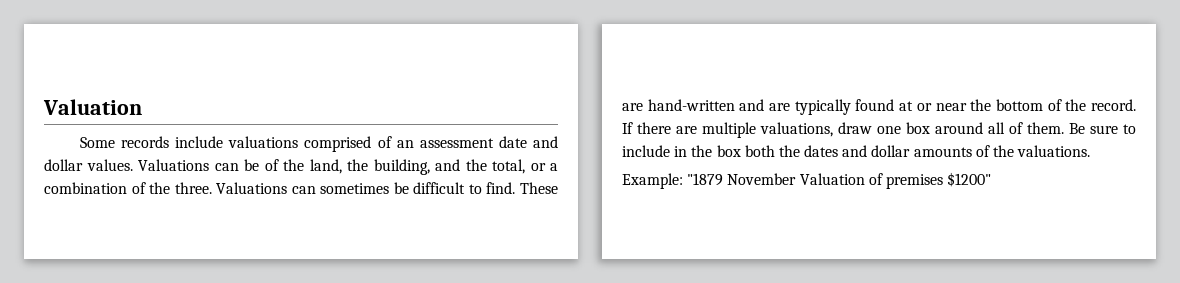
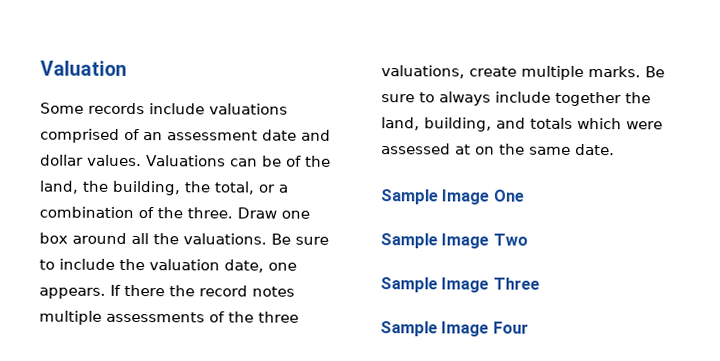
[435,159,460,171] and -> (180, 188) none
[216,182,558,194] [622,99,1136,115] [622,122,872,138] Valuations can sometimes be difficult to find. These are hand-written and are typically found at or near the bottom of the record. If there are multiple valuations, draw -> [237,207,277,219] Draw
[1009,122,1064,134] of them. -> [153,233,267,245] the valuations.
[674,145,1091,157] [622,172,992,189] in the box both the dates and dollar amounts of the valuations. // Example: "1879 November Valuation of premises $1200" -> [119,258,297,273] [39,284,295,299] [39,310,299,325] [381,65,665,80] [381,91,651,107] [381,117,663,132] [381,143,615,156] [380,189,524,205] [380,233,528,249] [380,277,540,293] [380,321,529,337] the valuation date, one appears. If there the record notes multiple assessments of the three valuations, create multiple marks. Be sure to always include together the land, building, and totals which were assessed at on the same date. // Sample Image One // Sample Image Two // Sample Image Three // Sample Image Four

